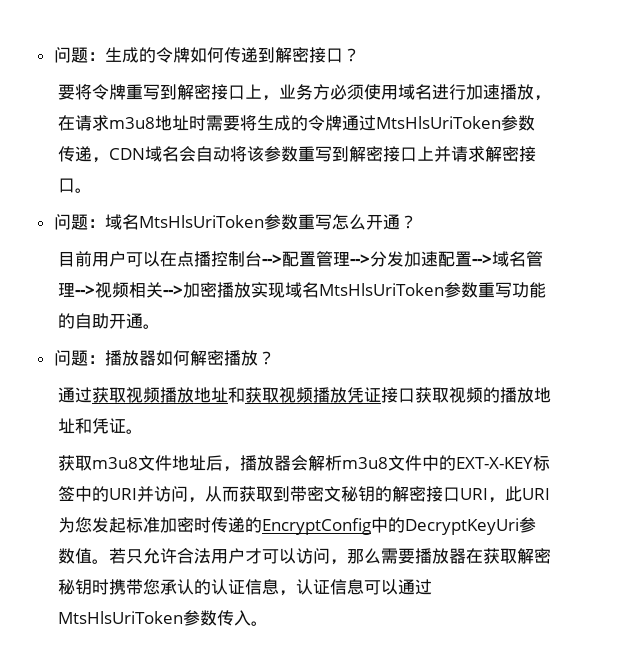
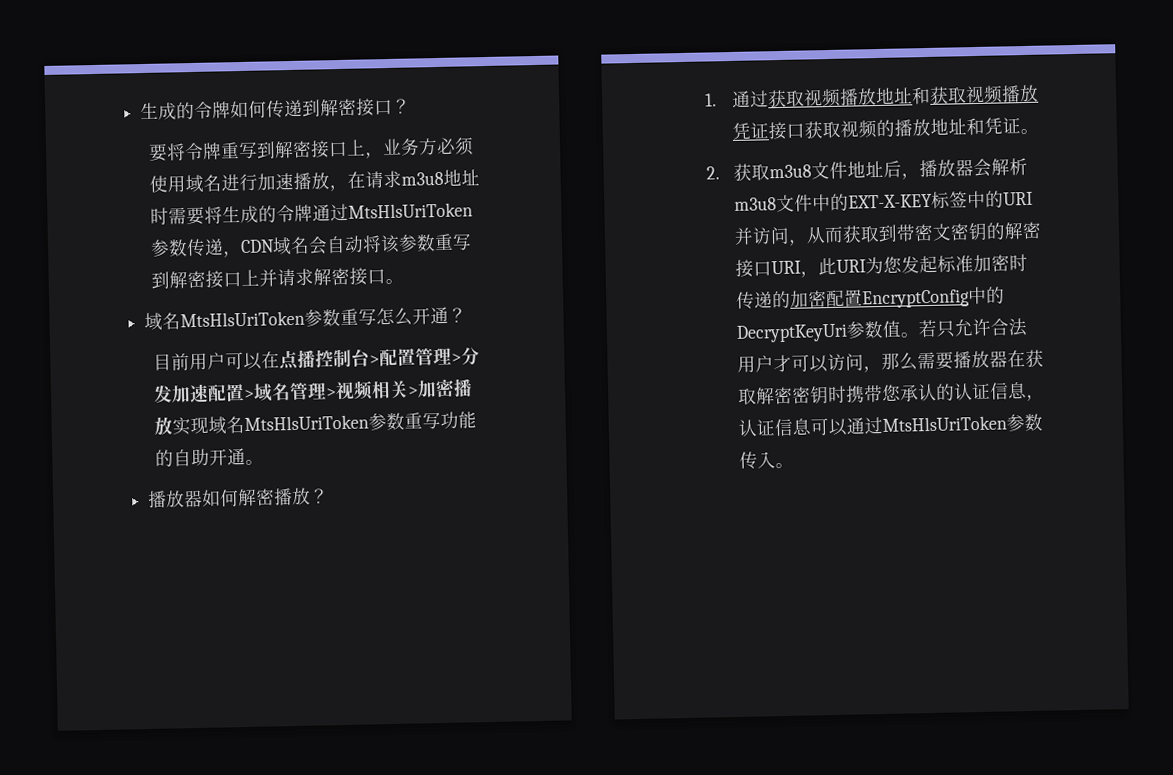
[53,47,105,63] 问题： -> (140, 111) none
[53,214,105,230] 问题： -> (405, 281) none
[261,254,282,265] --> -> [369,355,381,365] >
[349,254,370,265] --> -> [451,353,463,363] >
[471,254,492,265] --> -> [243,389,256,399] >
[74,285,95,296] --> -> [325,388,338,398] >
[162,285,183,296] --> -> [407,386,420,396] >
[53,350,105,366] 问题： -> (265, 462) none
(275, 358) none -> [705,93,718,107] 1.
(143, 431) none -> [706,166,721,180] 2.
[340,486,358,502] 秘 -> [950,223,971,241] 密
(262, 525) none -> [790,289,864,308] 加密配置
[57,579,75,595] 秘 -> [792,386,812,404] 密

